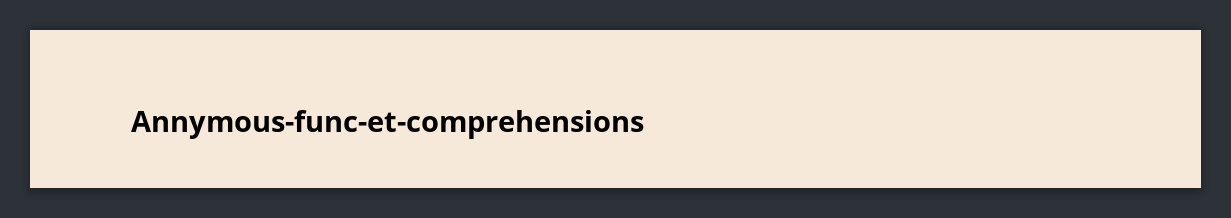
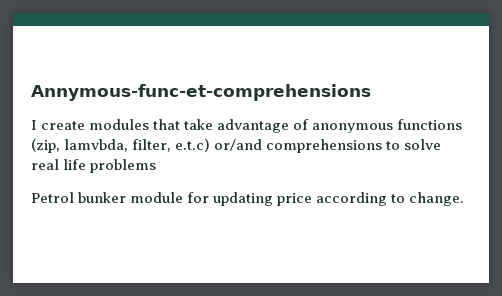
(644, 124) none -> [31,119,463,133] [31,138,442,153] [31,159,157,173] [31,192,465,206] // I create modules that take advantage of anonymous functions (zip, lamvbda, filter, e.t.c) or/and comprehensions to solve real life problems // Petrol bunker module for updating price according to change.

